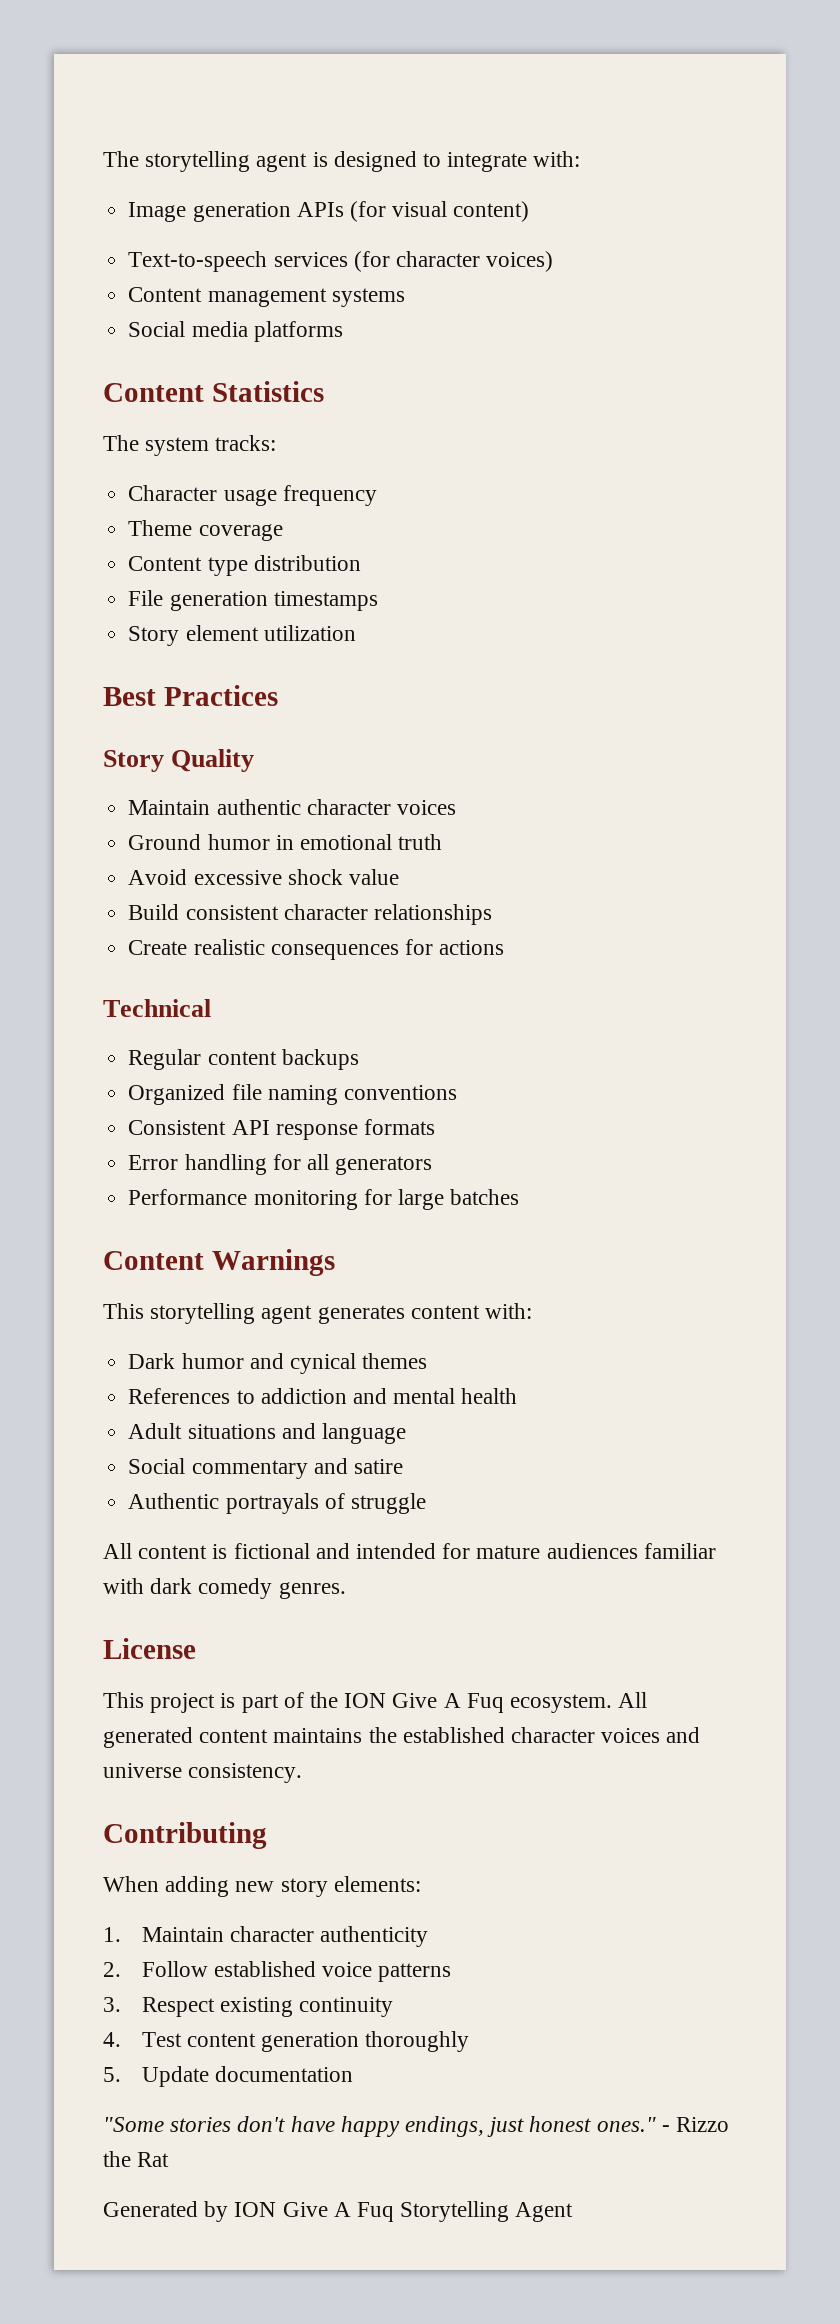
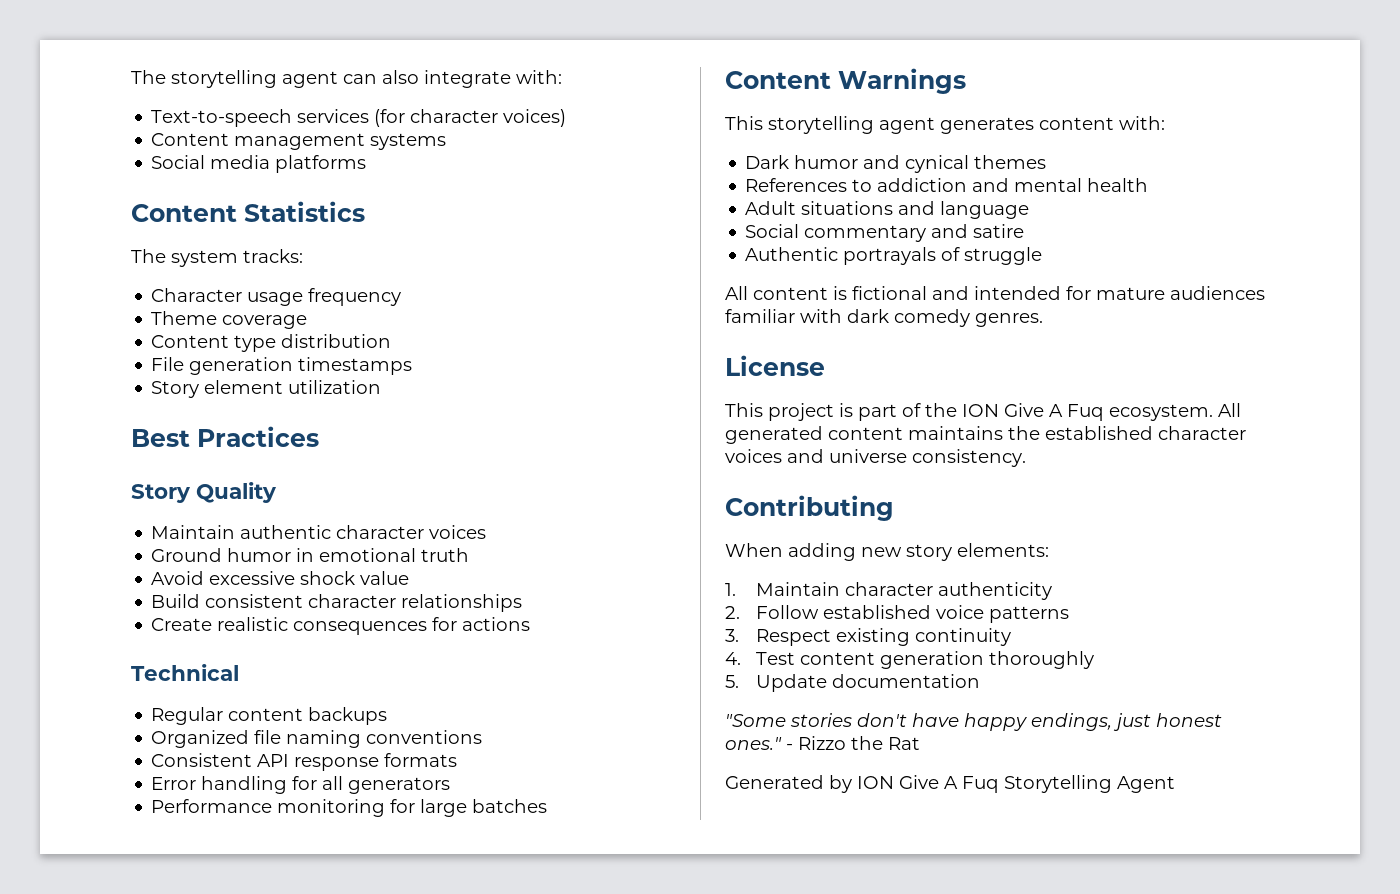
[312,151,442,172] is designed to -> [343,70,419,84] can also
[128,201,530,222] // Image generation APIs (for visual content) -> (562, 77) none

